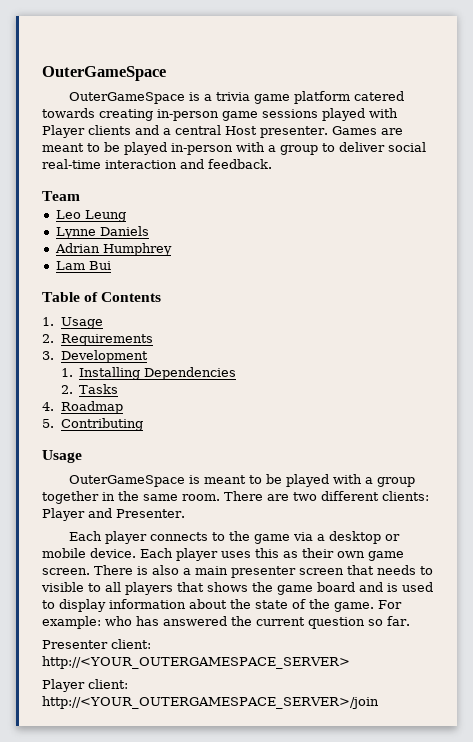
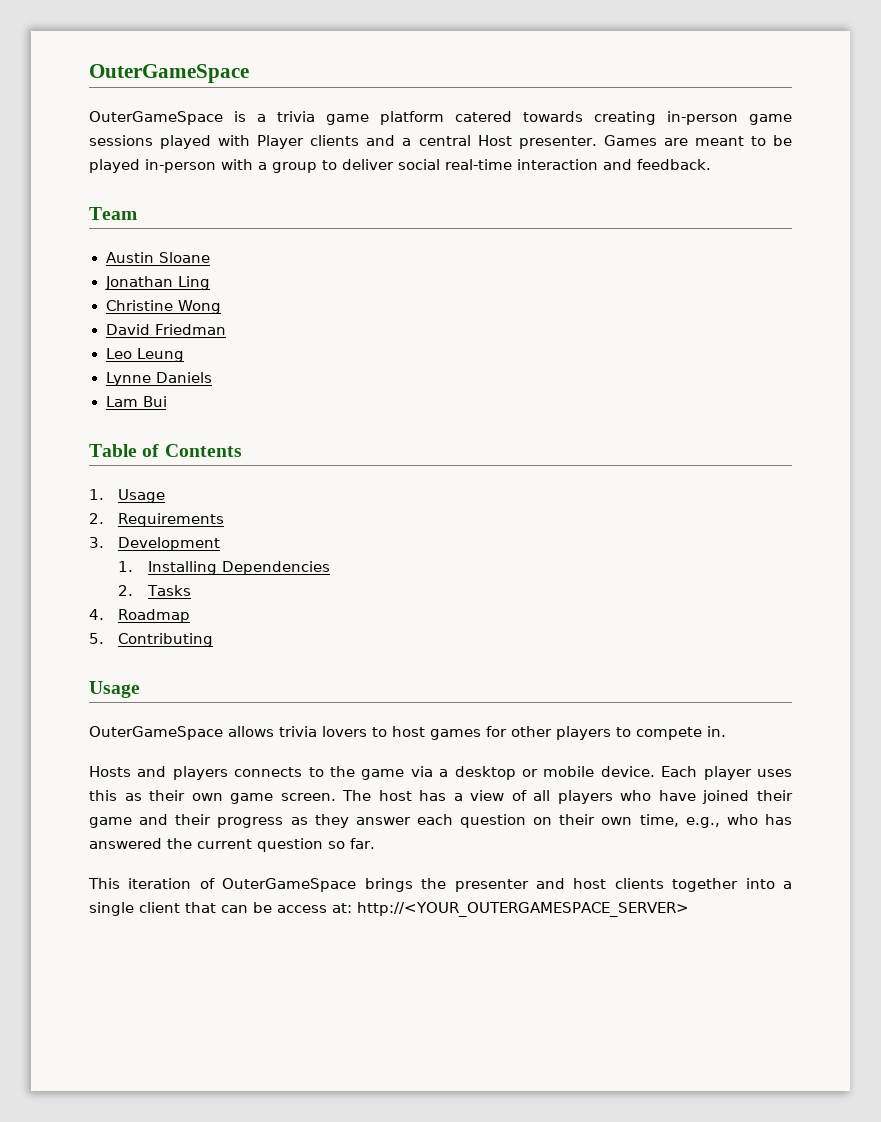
(80, 196) none -> [105,252,210,263] [104,276,210,290] [105,300,222,314] [105,324,227,335] // Austin Sloane // Jonathan Ling // Christine Wong // David Friedman
[54,243,172,256] // Adrian Humphrey -> (213, 377) none
[189,474,416,487] [42,491,429,504] [42,508,185,521] [69,531,148,544] is meant to be played with a group together in the same room. There are two different clients: Player and Presenter. // Each player -> [228,726,726,740] [89,766,228,780] allows trivia lovers to host games for other players to compete in. // Hosts and players
[94,565,433,578] [41,582,433,595] [42,599,402,612] [42,616,101,629] There is also a main presenter screen that needs to visible to all players that shows the game board and is used to display information about the state of the game. For example: -> [342,790,793,804] [89,814,720,828] The host has a view of all players who have joined their game and their progress as they answer each question on their own time, e.g.,
[42,639,151,649] [42,656,350,669] [42,679,128,692] [42,696,379,709] Presenter client: http://<YOUR_OUTERGAMESPACE_SERVER> // Player client: http://<YOUR_OUTERGAMESPACE_SERVER>/join -> [88,878,792,892] [89,902,689,917] This iteration of OuterGameSpace brings the presenter and host clients together into a single client that can be access at: http://<YOUR_OUTERGAMESPACE_SERVER>

